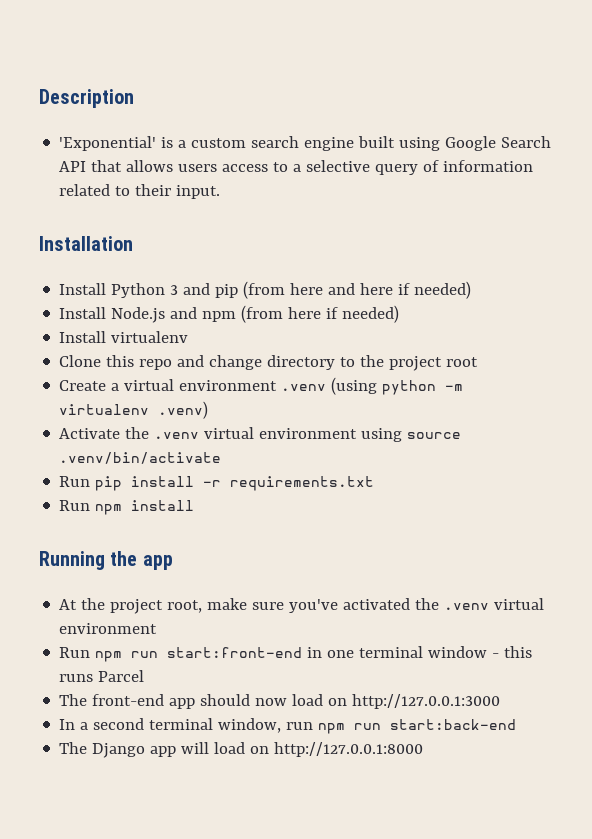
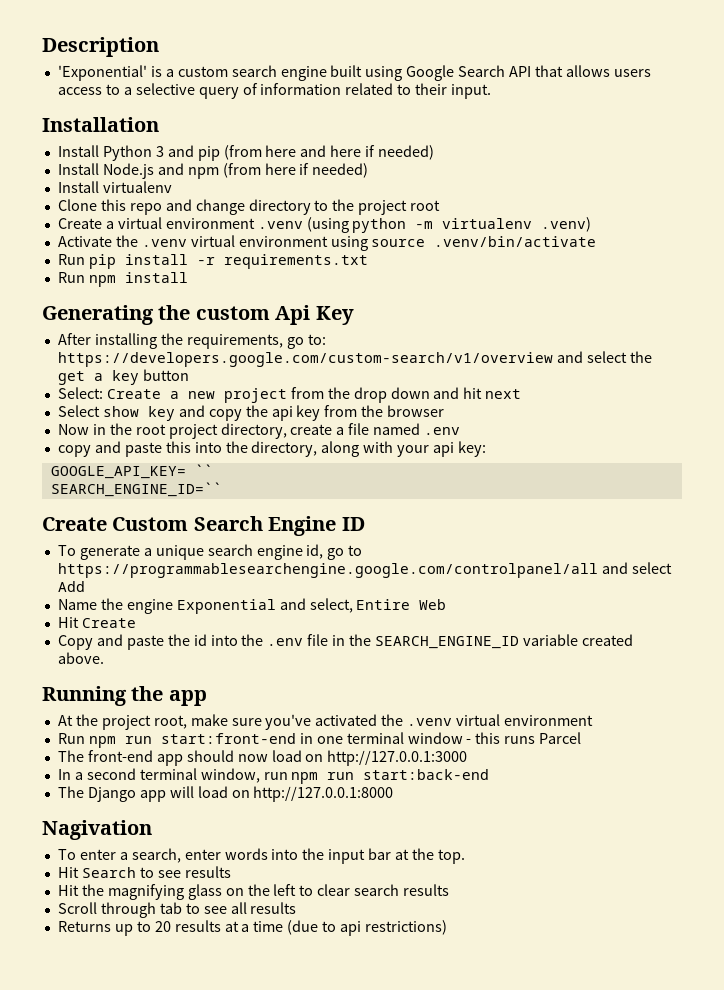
(195, 505) none -> [42,305,354,325] [57,333,326,349] [57,351,652,367] [57,369,189,385] [57,387,522,403] [57,405,445,421] [57,423,461,439] [57,441,487,457] [50,464,213,479] [50,482,222,497] [42,516,365,536] [57,544,363,560] [57,562,672,578] [57,581,85,592] [57,598,447,614] [57,617,136,628] [57,634,633,650] [57,652,104,664] // Generating the custom Api Key // After installing the requirements, go to: https://developers.google.com/custom-search/v1/overview and select the get a key button // Select: Create a new project from the drop down and hit next // Select show key and copy the api key from the browser // Now in the root project directory, create a file named .env // copy and paste this into the directory, along with your api key: // GOOGLE_API_KEY= `` // SEARCH_ENGINE_ID=`` // Create Custom Search Engine ID // To generate a unique search engine id, go to https://programmablesearchengine.google.com/controlpanel/all and select Add // Name the engine Exponential and select, Entire Web // Hit Create // Copy and paste the id into the .env file in the SEARCH_ENGINE_ID variable created above.
(424, 749) none -> [42,820,152,840] [57,848,465,864] [57,866,231,878] [57,884,450,900] [57,902,297,918] [57,920,448,936] // Nagivation // To enter a search, enter words into the input bar at the top. // Hit Search to see results // Hit the magnifying glass on the left to clear search results // Scroll through tab to see all results // Returns up to 20 results at a time (due to api restrictions)

